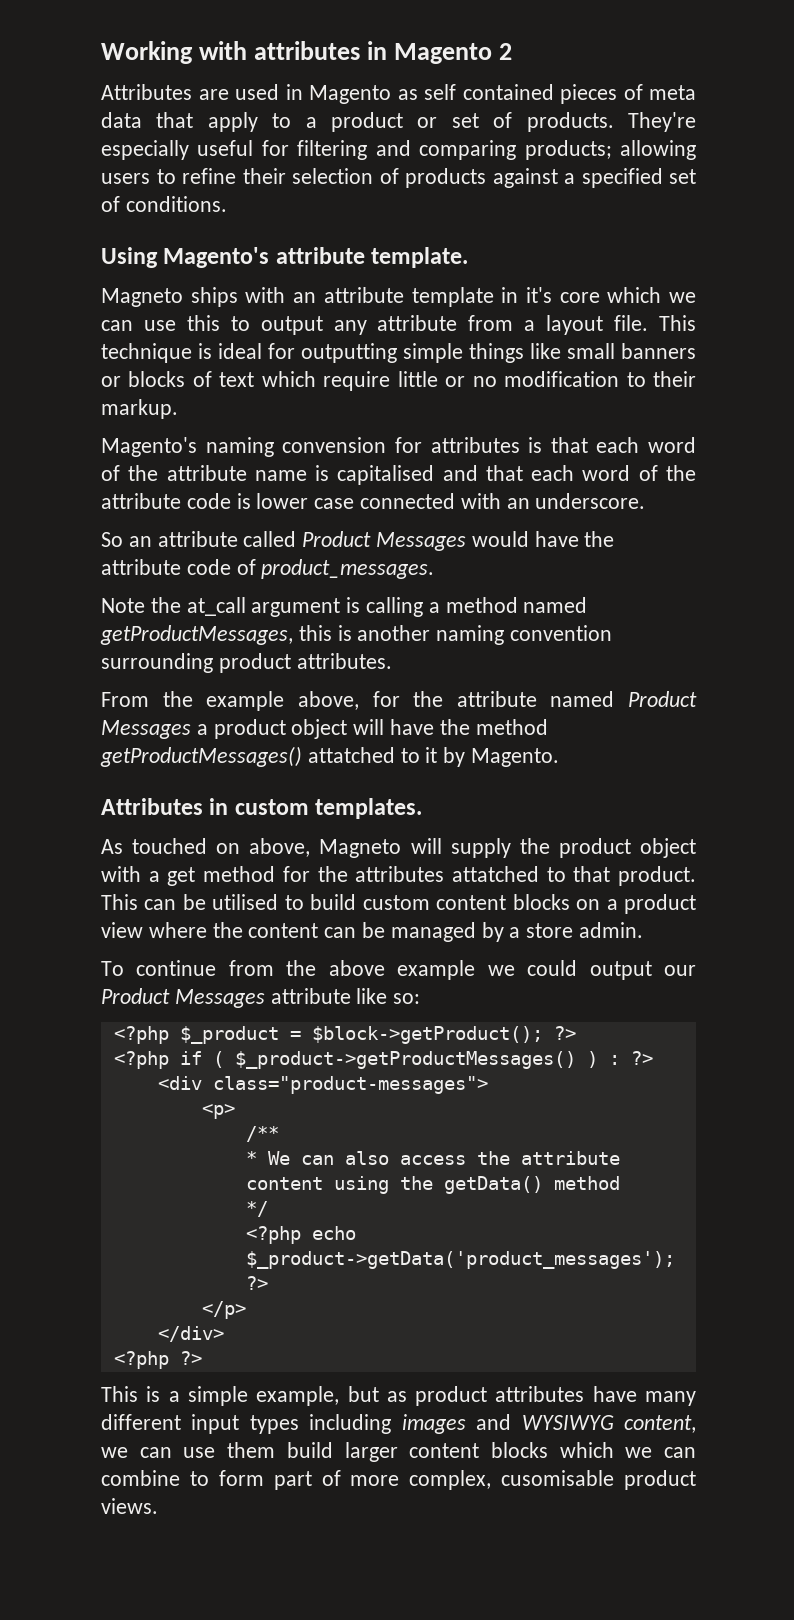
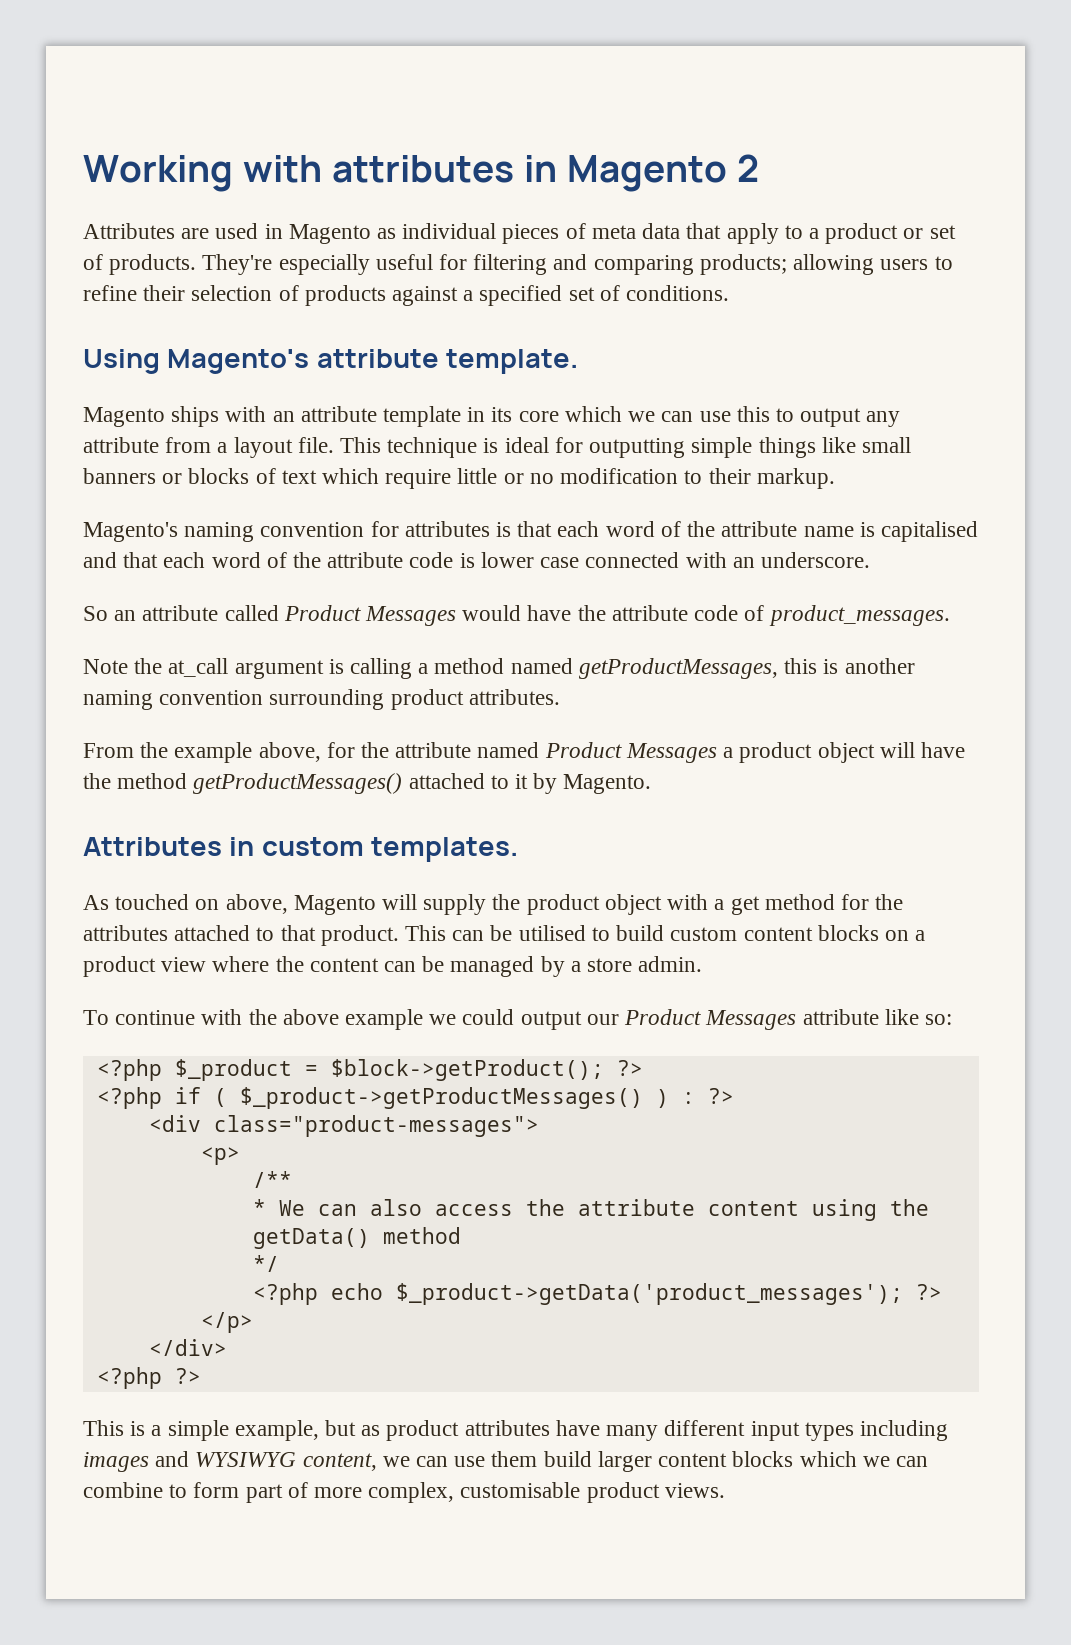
[424,84,554,100] self contained -> [402,223,497,239] individual
[101,288,183,307] Magneto -> [83,407,165,427] Magento
[525,287,552,303] it's -> [491,407,513,422] its
[282,437,387,453] convension -> [260,522,365,537] convention
[307,747,395,763] attatched -> [408,773,485,789] attached
[319,839,402,858] Magneto -> [293,895,376,915] Magento
[451,866,539,882] attatched -> [174,925,251,941] attached
[228,960,274,976] from -> [201,1009,243,1025] with
[501,1470,615,1486] cusomisable -> [460,1482,581,1498] customisable

